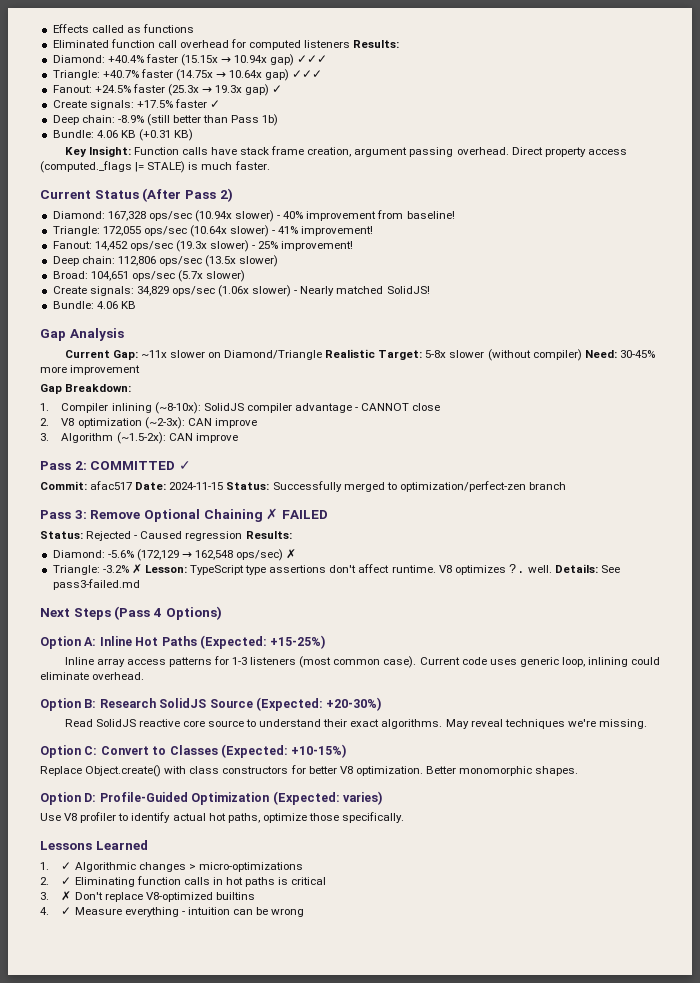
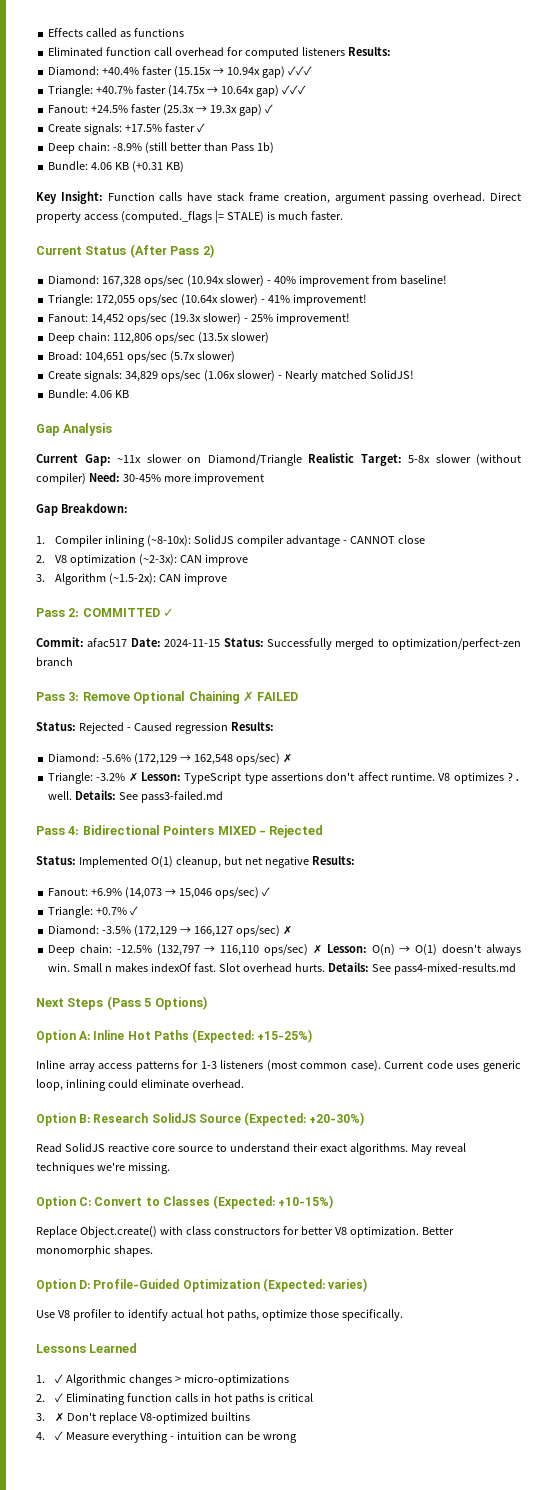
(140, 584) none -> [36,825,324,838] [36,856,355,868] [48,887,270,899] [48,906,139,918] [48,925,292,937] [48,944,521,956] [48,962,516,975] // Pass 4: Bidirectional Pointers MIXED - Rejected // Status: Implemented O(1) cleanup, but net negative Results: // Fanout: +6.9% (14,073 → 15,046 ops/sec) ✓ // Triangle: +0.7% ✓ // Diamond: -3.5% (172,129 → 166,127 ops/sec) ✗ // Deep chain: -12.5% (132,797 → 116,110 ops/sec) ✗ Lesson: O(n) → O(1) doesn't always win. Small n makes indexOf fast. Slot overhead hurts. Details: See pass4-mixed-results.md
[152,608,162,617] 4 -> [144,998,152,1007] 5

